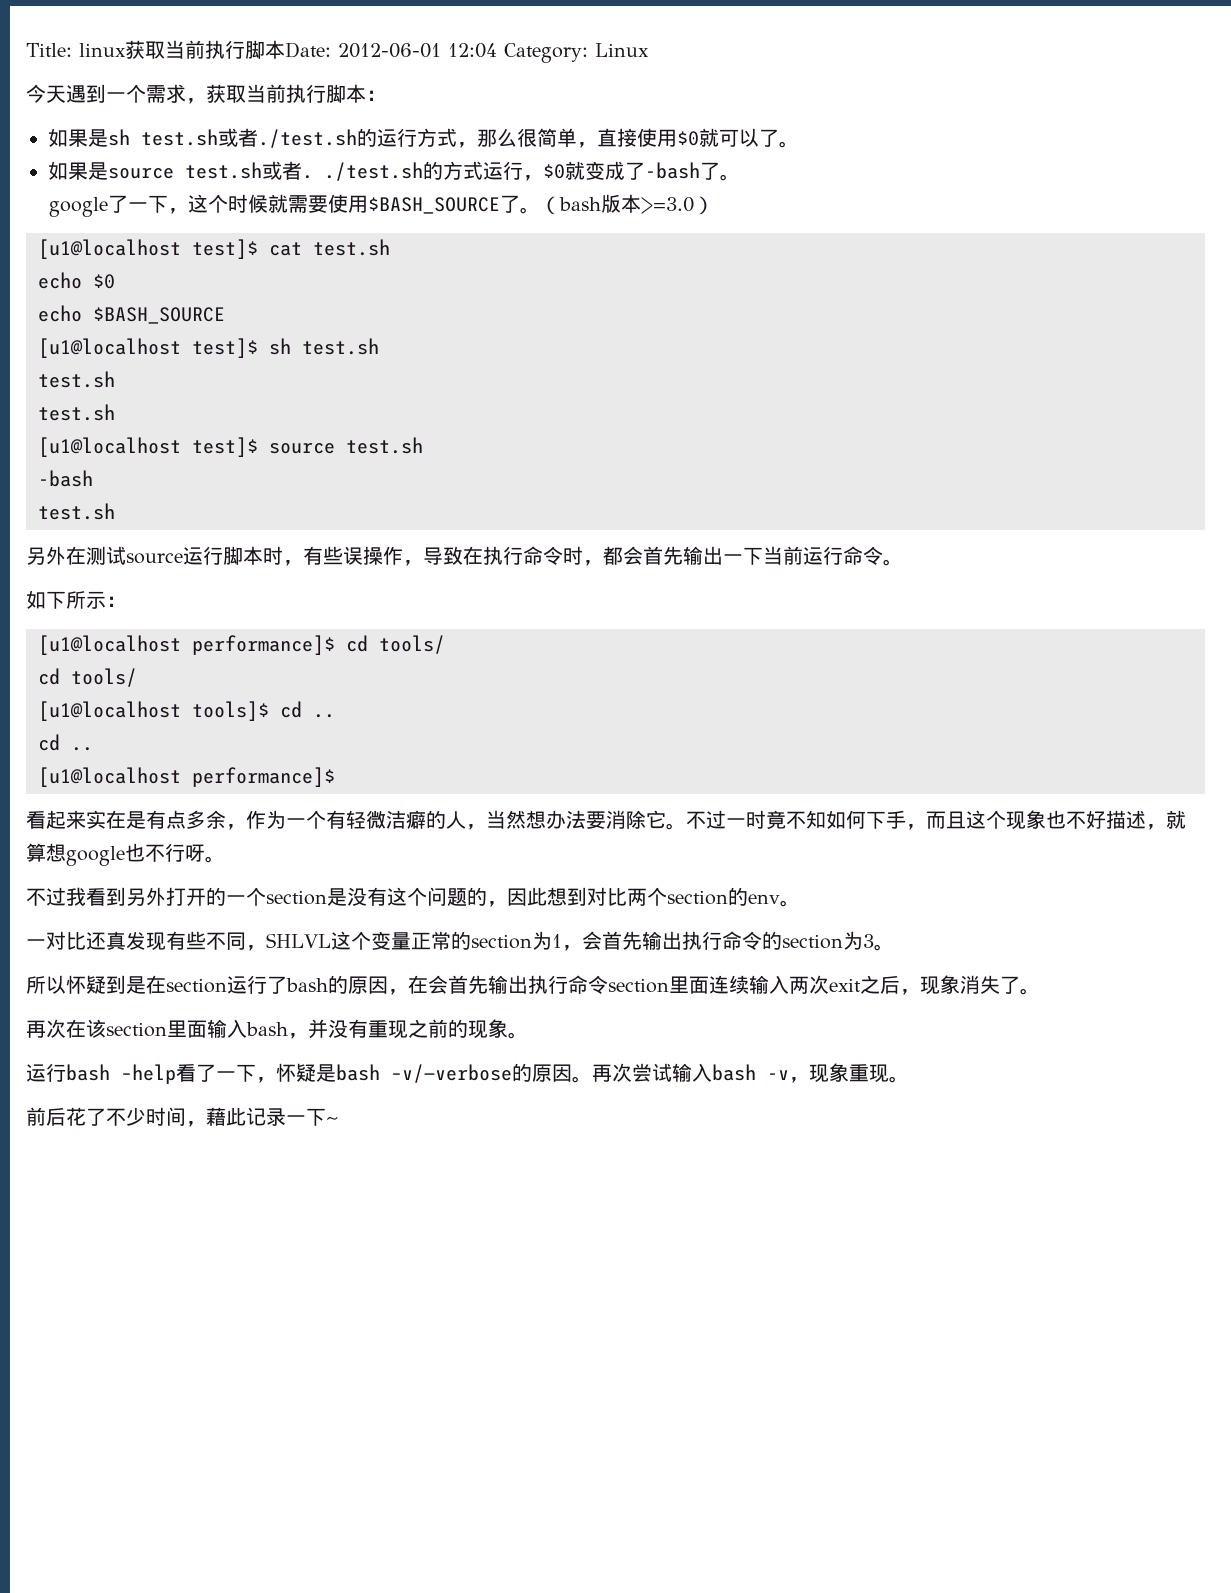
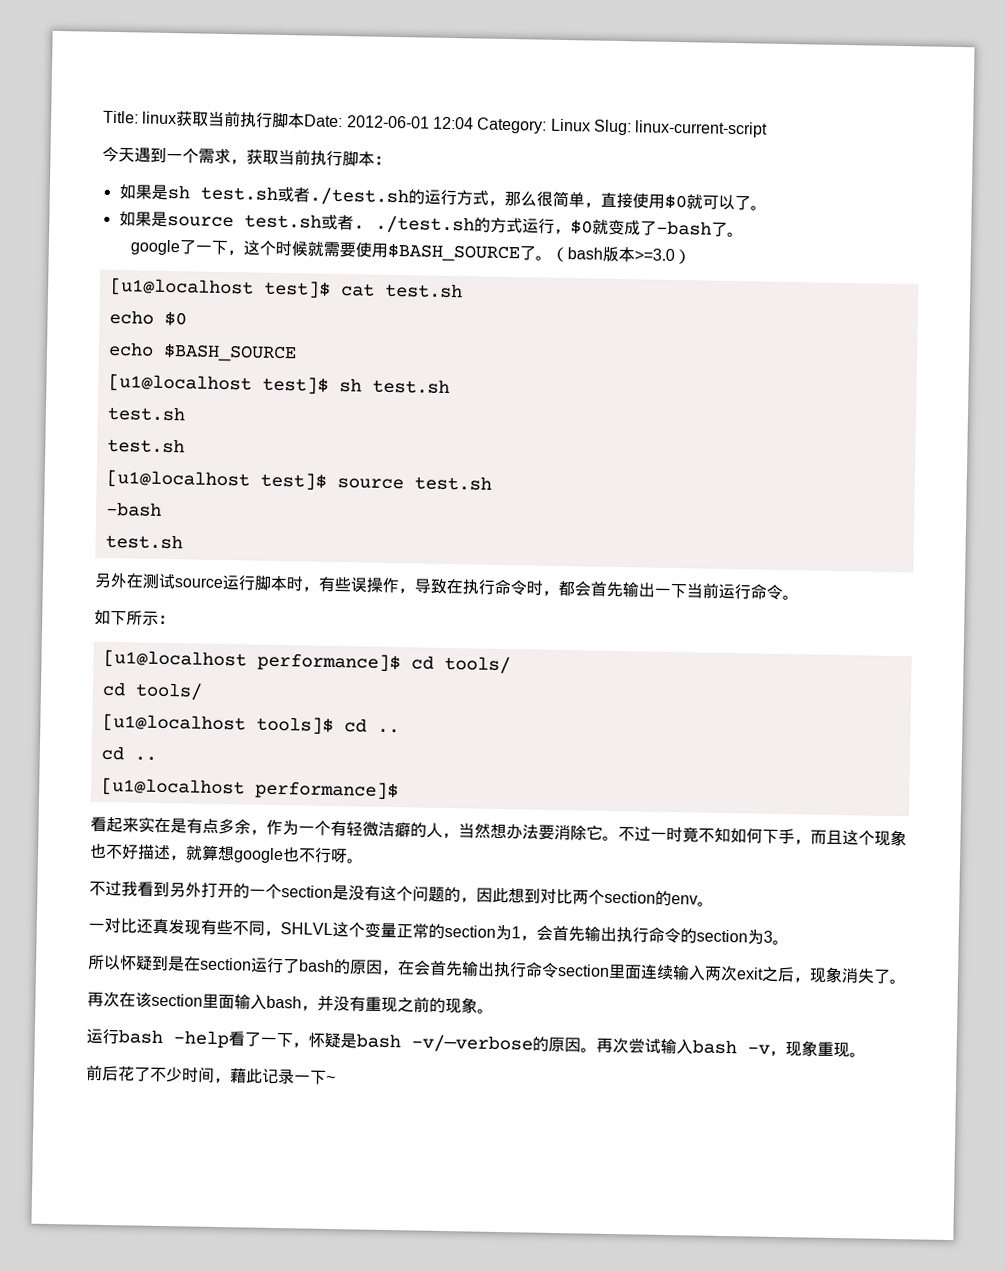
(649, 50) none -> [592,119,769,138] Slug: linux-current-script

